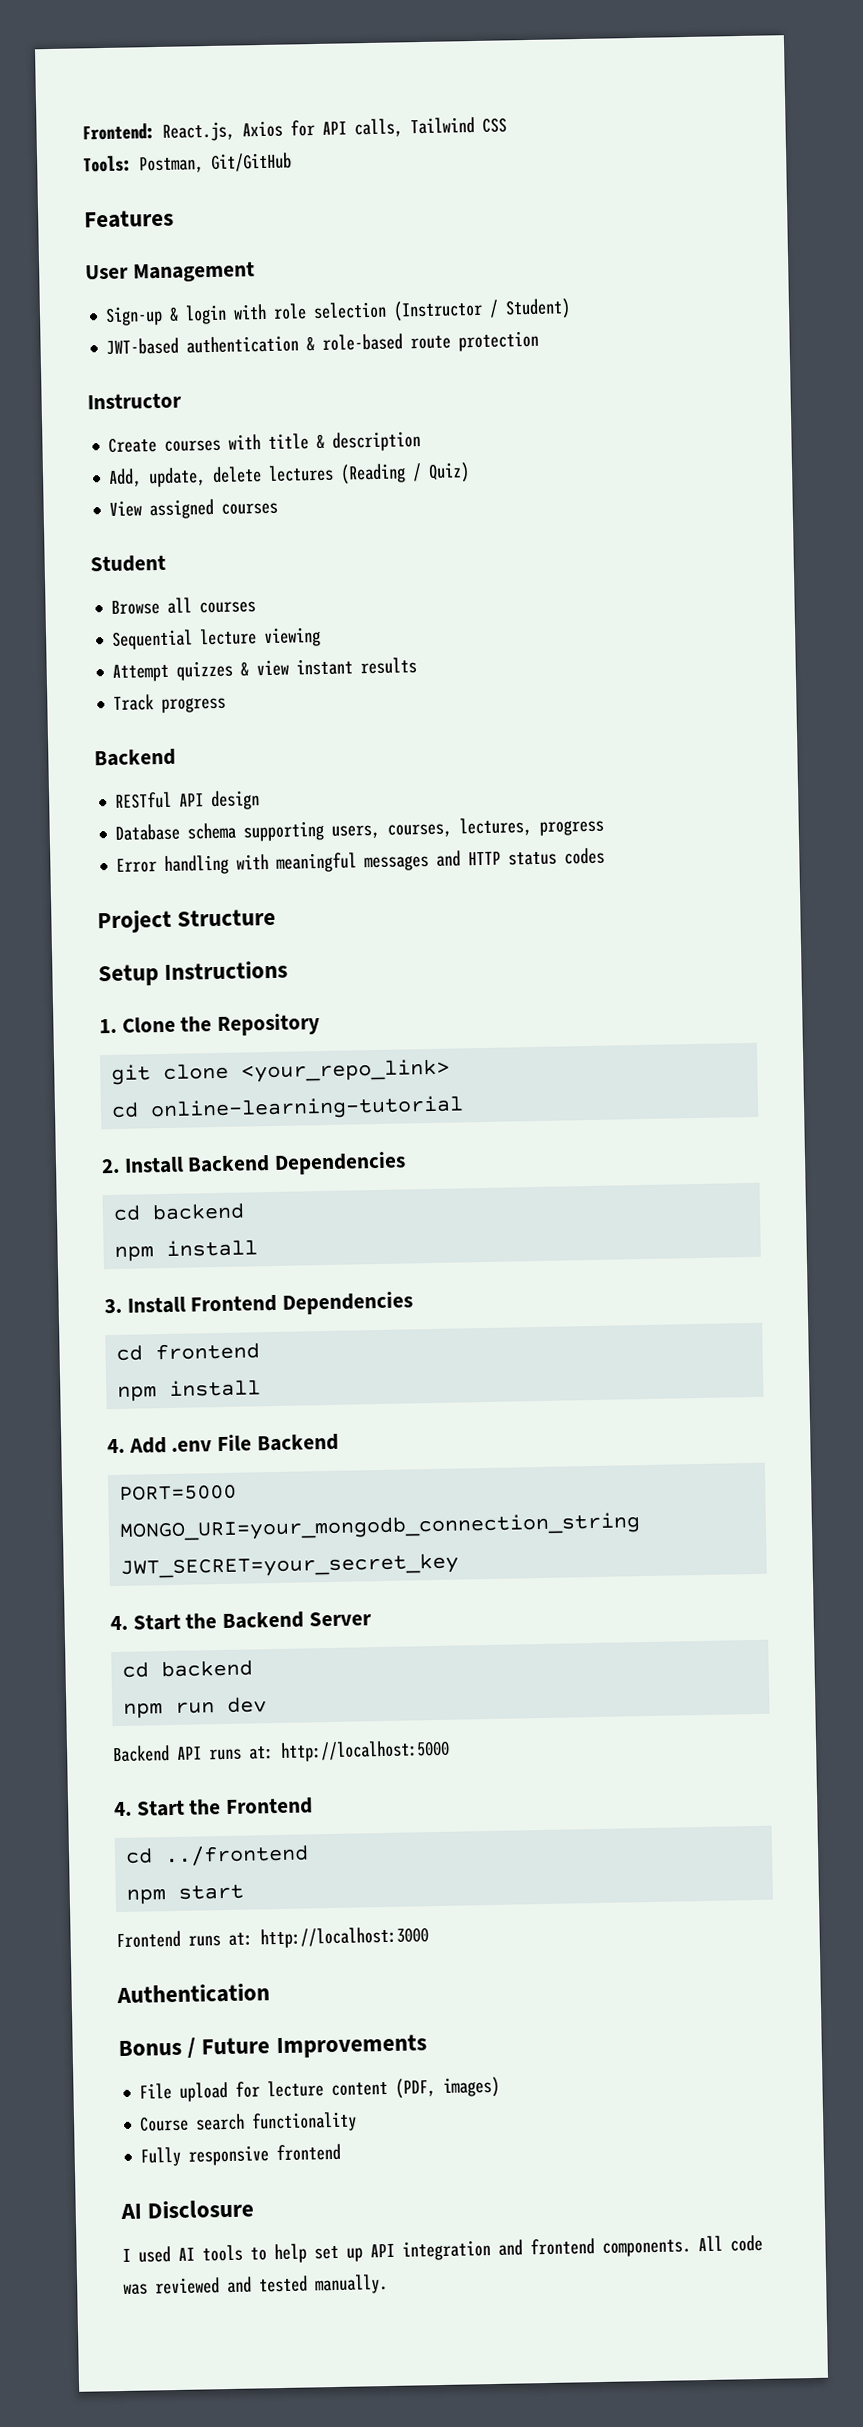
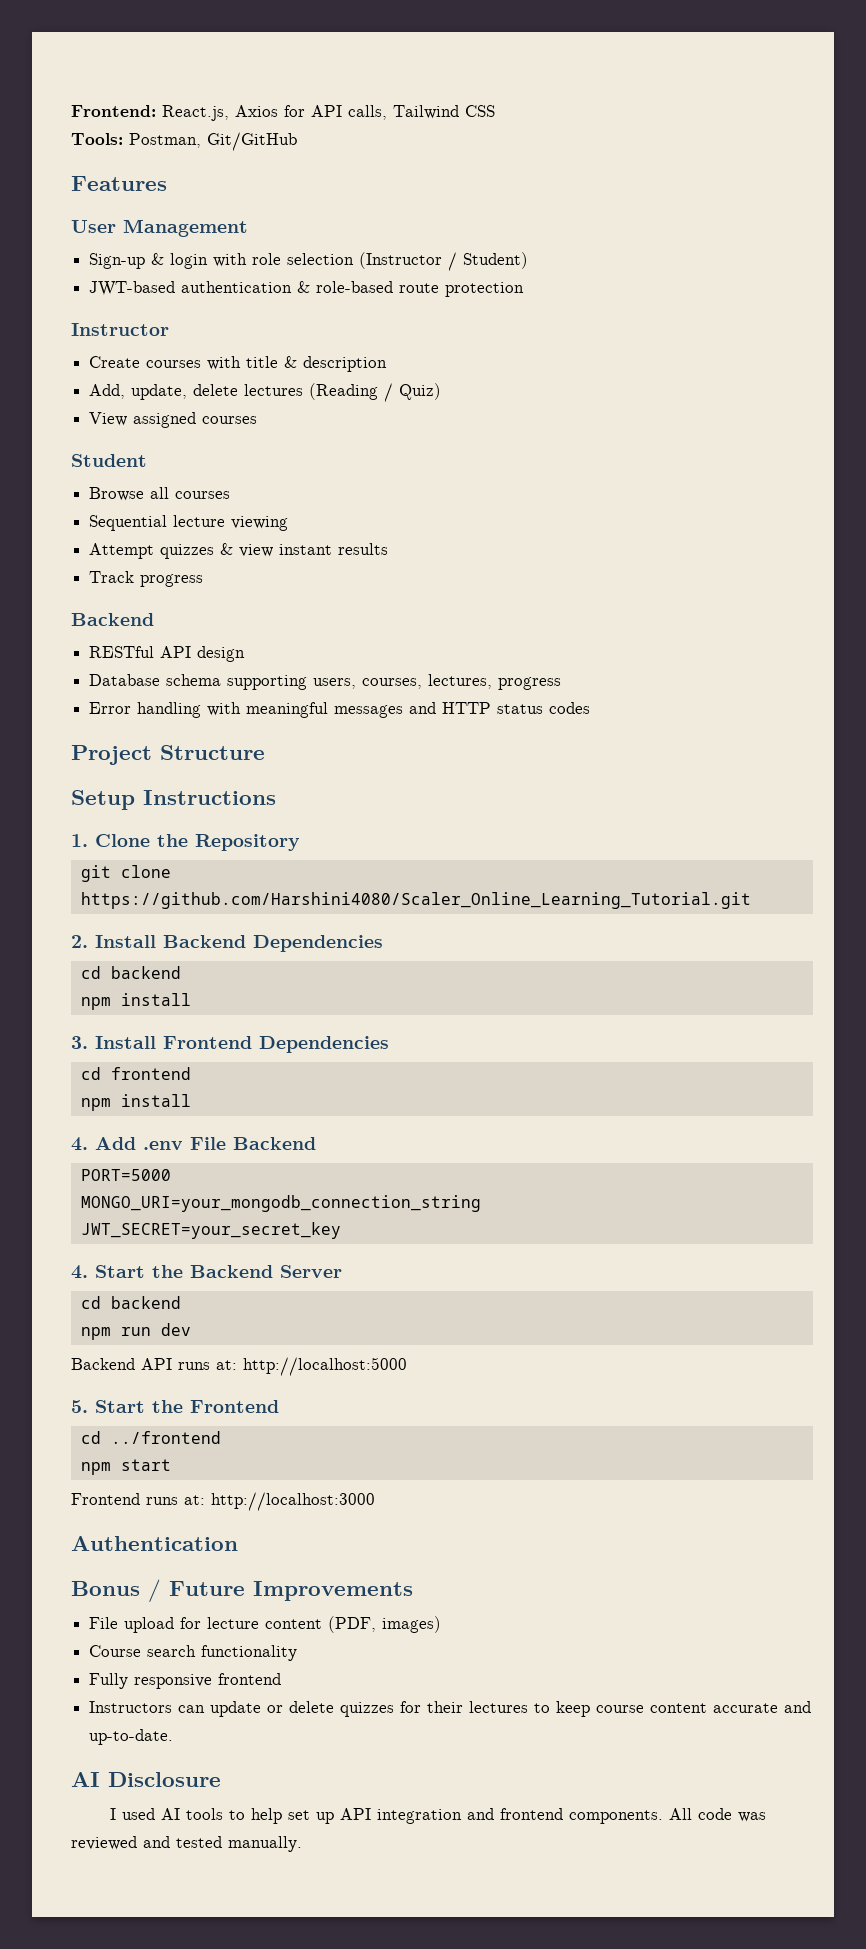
[241,1058,451,1083] [111,1095,465,1122] <your_repo_link> // cd online-learning-tutorial -> [80,892,751,909] https://github.com/Harshini4080/Scaler_Online_Learning_Tutorial.git
[114,1801,132,1817] 4. -> [71,1400,88,1413] 5.
(342, 2152) none -> [89,1701,812,1717] [89,1729,174,1745] // Instructors can update or delete quizzes for their lectures to keep course content accurate and up-to-date.

